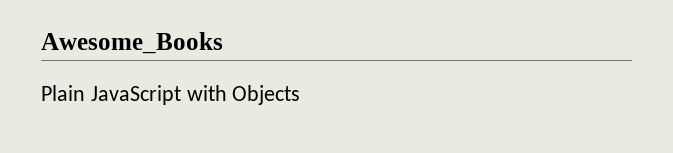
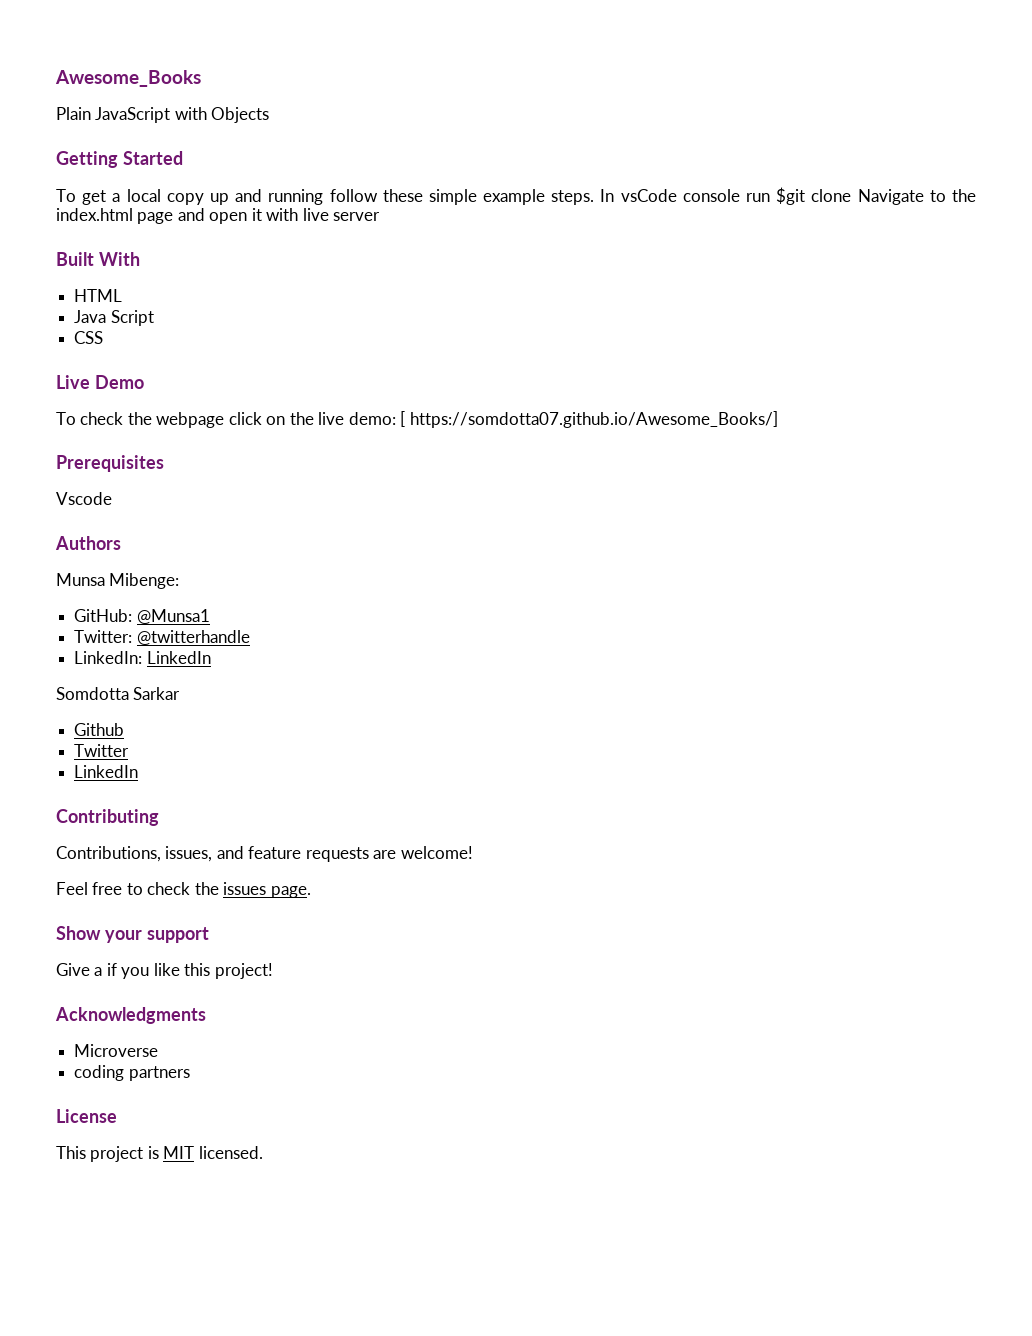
(301, 95) none -> [56,151,183,168] [56,187,976,205] [56,208,381,224] [56,252,140,266] [74,289,123,302] [74,310,154,326] [74,331,104,344] [56,375,144,389] [56,411,778,428] [56,455,164,472] [56,492,112,505] [55,536,121,550] [56,573,180,589] [74,609,210,624] [74,630,250,645] [74,651,211,664] [56,687,181,700] [74,723,125,736] [74,744,130,757] [74,765,139,778] [56,809,159,826] [56,846,473,862] [56,882,311,898] [56,926,209,943] [56,963,273,979] [55,1007,206,1024] [74,1044,159,1057] [74,1065,190,1081] [56,1109,117,1123] [56,1146,263,1162] // Getting Started // To get a local copy up and running follow these simple example steps. In vsCode console run $git clone Navigate to the index.html page and open it with live server // Built With // HTML // Java Script // CSS // Live Demo // To check the webpage click on the live demo: [ https://somdotta07.github.io/Awesome_Books/] // Prerequisites // Vscode // Authors // Munsa Mibenge: // GitHub: @Munsa1 // Twitter: @twitterhandle // LinkedIn: LinkedIn // Somdotta Sarkar // Github // Twitter // LinkedIn // Contributing // Contributions, issues, and feature requests are welcome! // Feel free to check the issues page. // Show your support // Give a if you like this project! // Acknowledgments // Microverse // coding partners // License // This project is MIT licensed.

